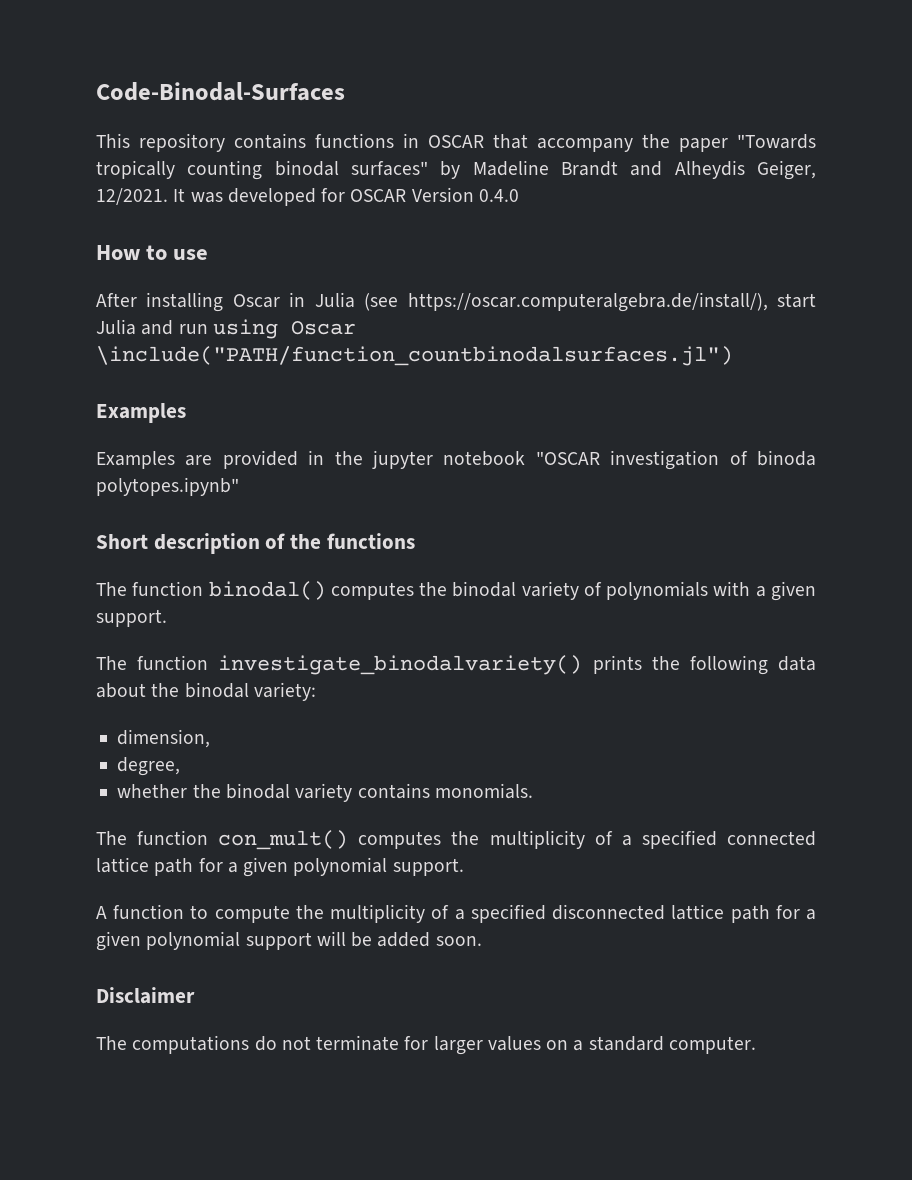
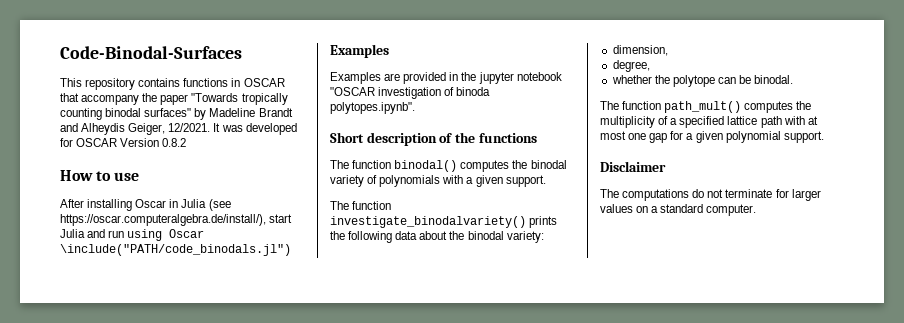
[478,189,519,202] 0.4.0 -> [162,138,187,147] 0.8.2
[96,346,733,366] \include("PATH/function_countbinodalsurfaces.jl") -> [60,244,291,256] \include("PATH/code_binodals.jl")
[96,477,239,496] polytopes.ipynb" -> [330,102,415,114] polytopes.ipynb".
[225,783,533,802] [96,830,349,850] binodal variety contains monomials. // The function con_mult() -> [672,75,794,87] [600,101,742,113] polytope can be binodal. // The function path_mult()
[726,831,816,846] [96,857,194,876] connected lattice path -> [727,116,818,128] [600,131,668,143] lattice path with at most one gap
[96,904,817,923] [96,931,482,951] // A function to compute the multiplicity of a specified disconnected lattice path for a given polynomial support will be added soon. -> (824, 137) none

